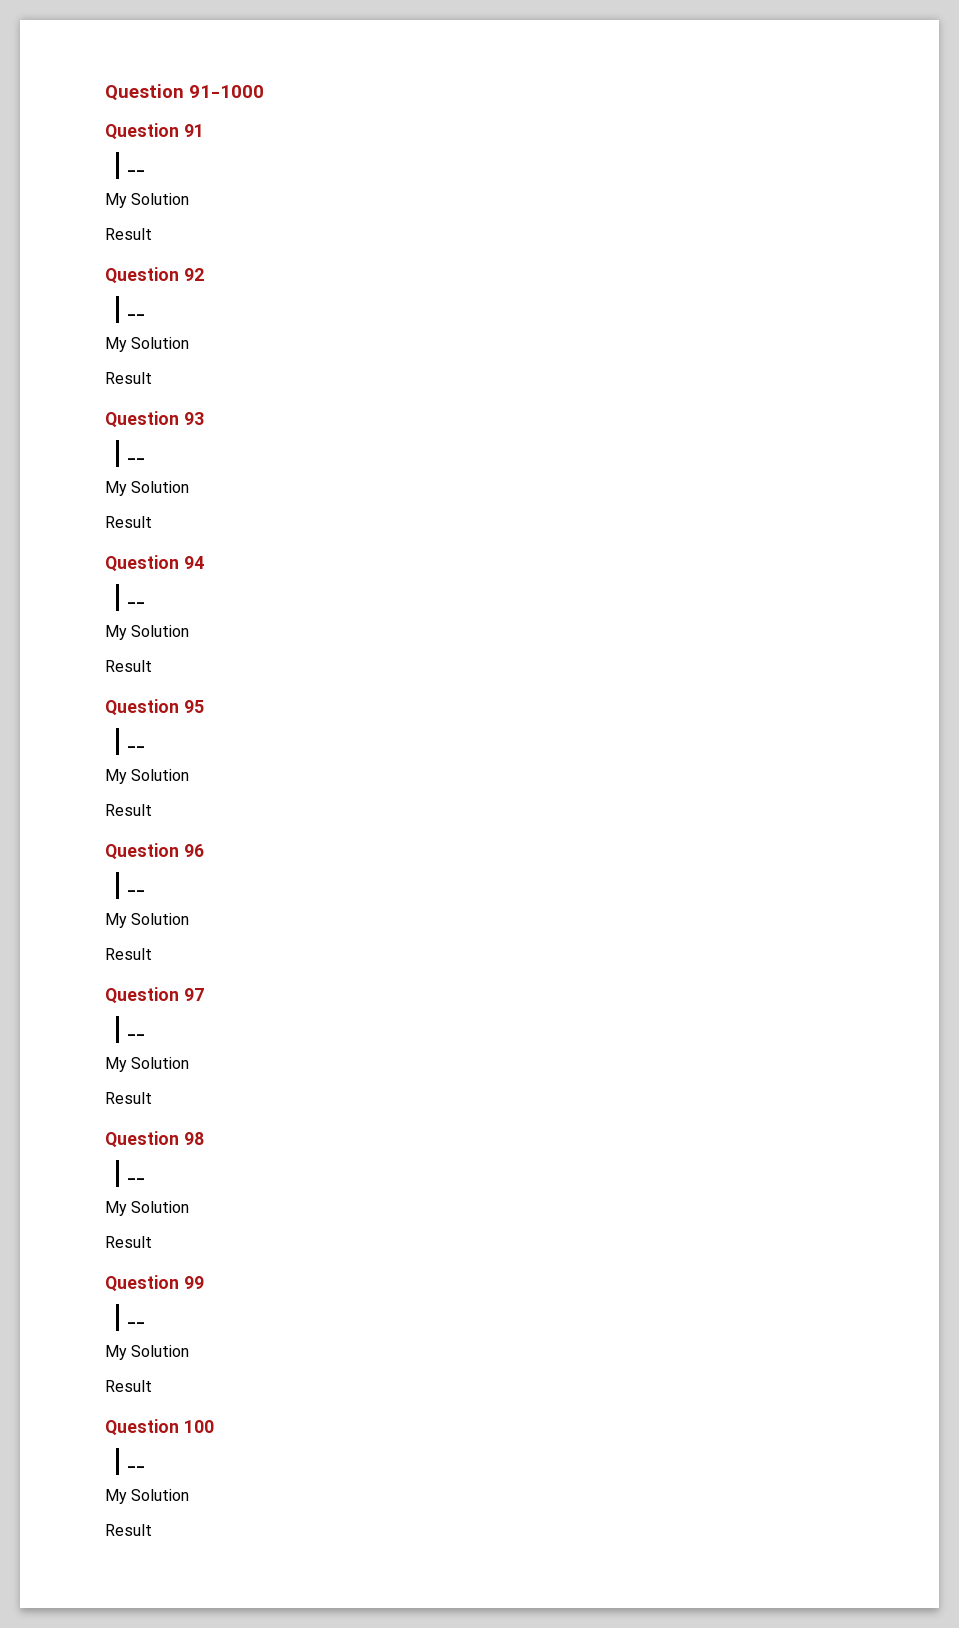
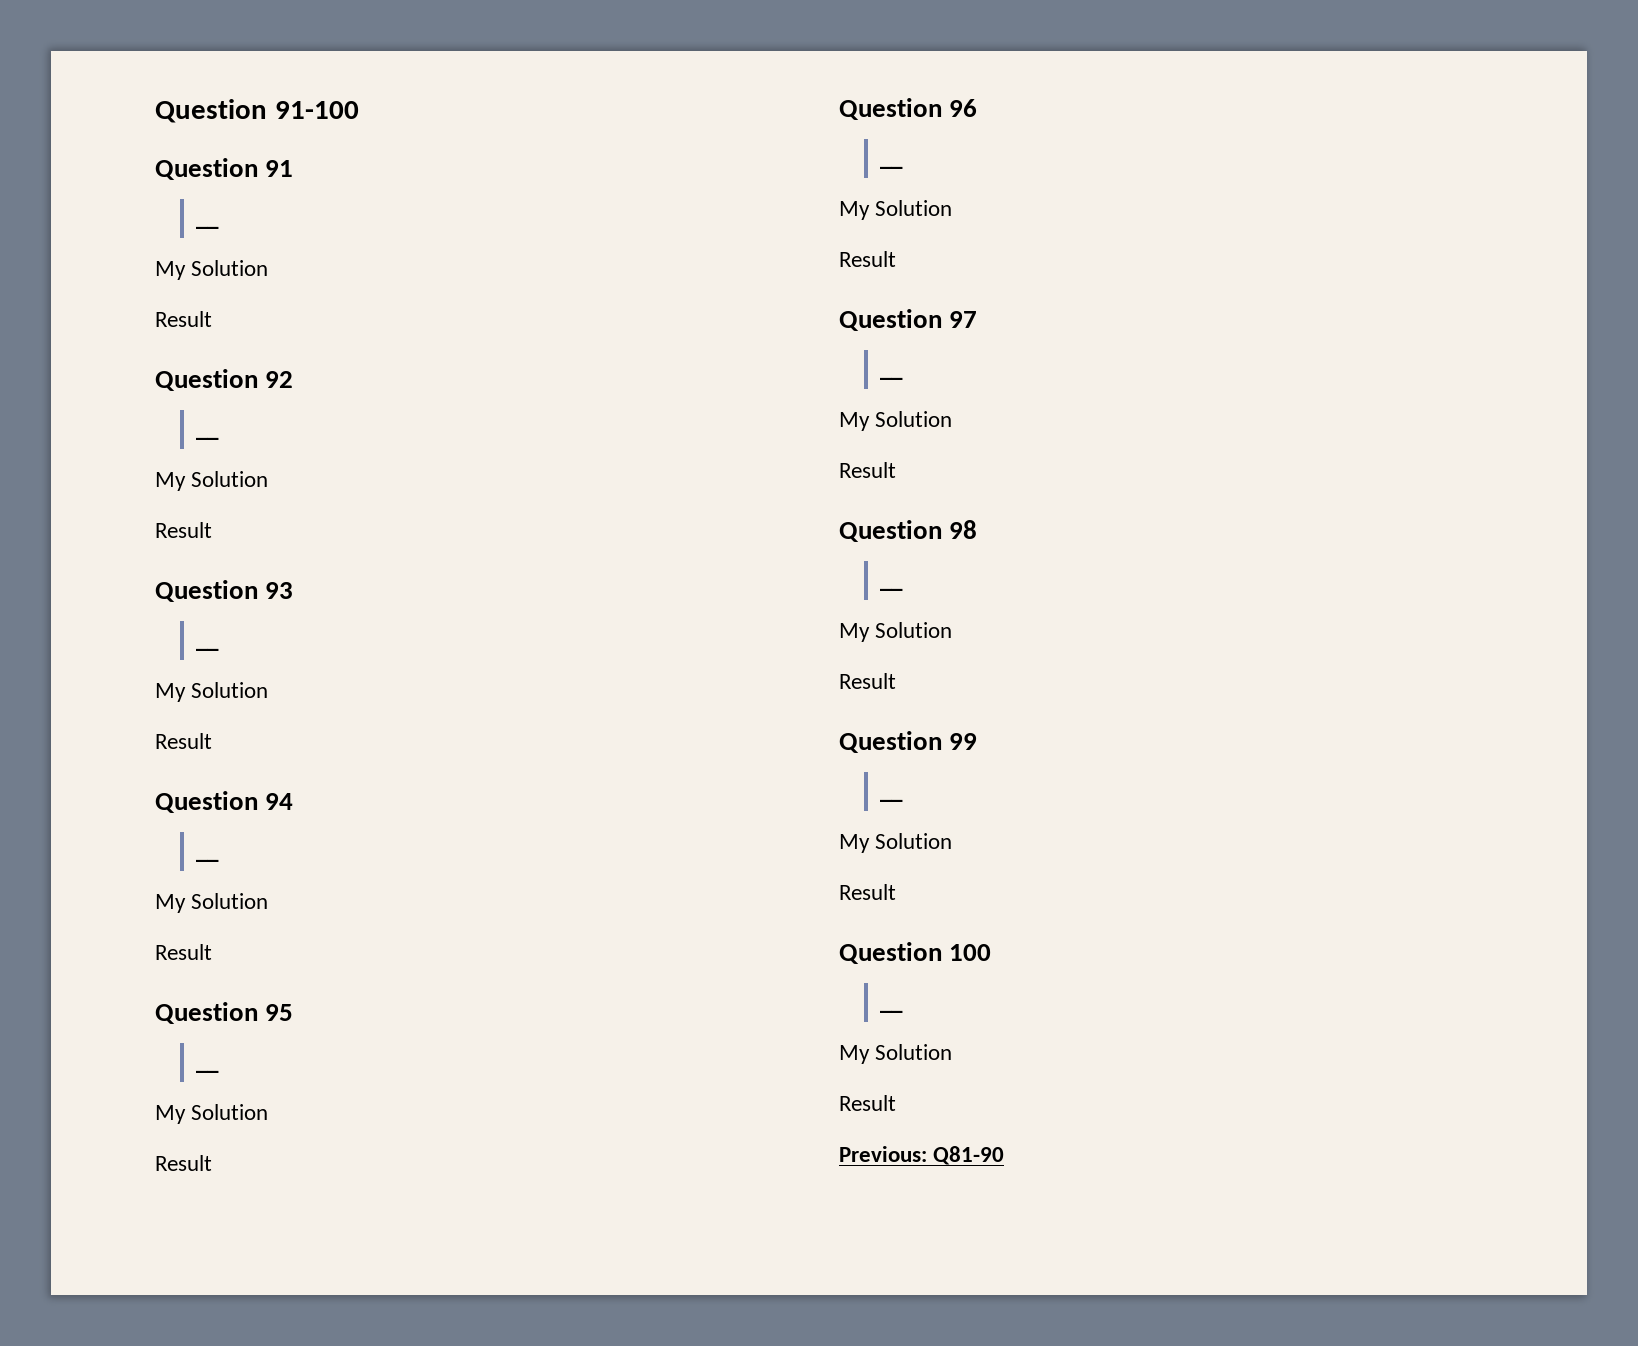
[105,84,264,101] Question 91-1000 -> [155,99,359,123] Question 91-100
(152, 1530) none -> [839,1146,1005,1165] // Previous: Q81-90

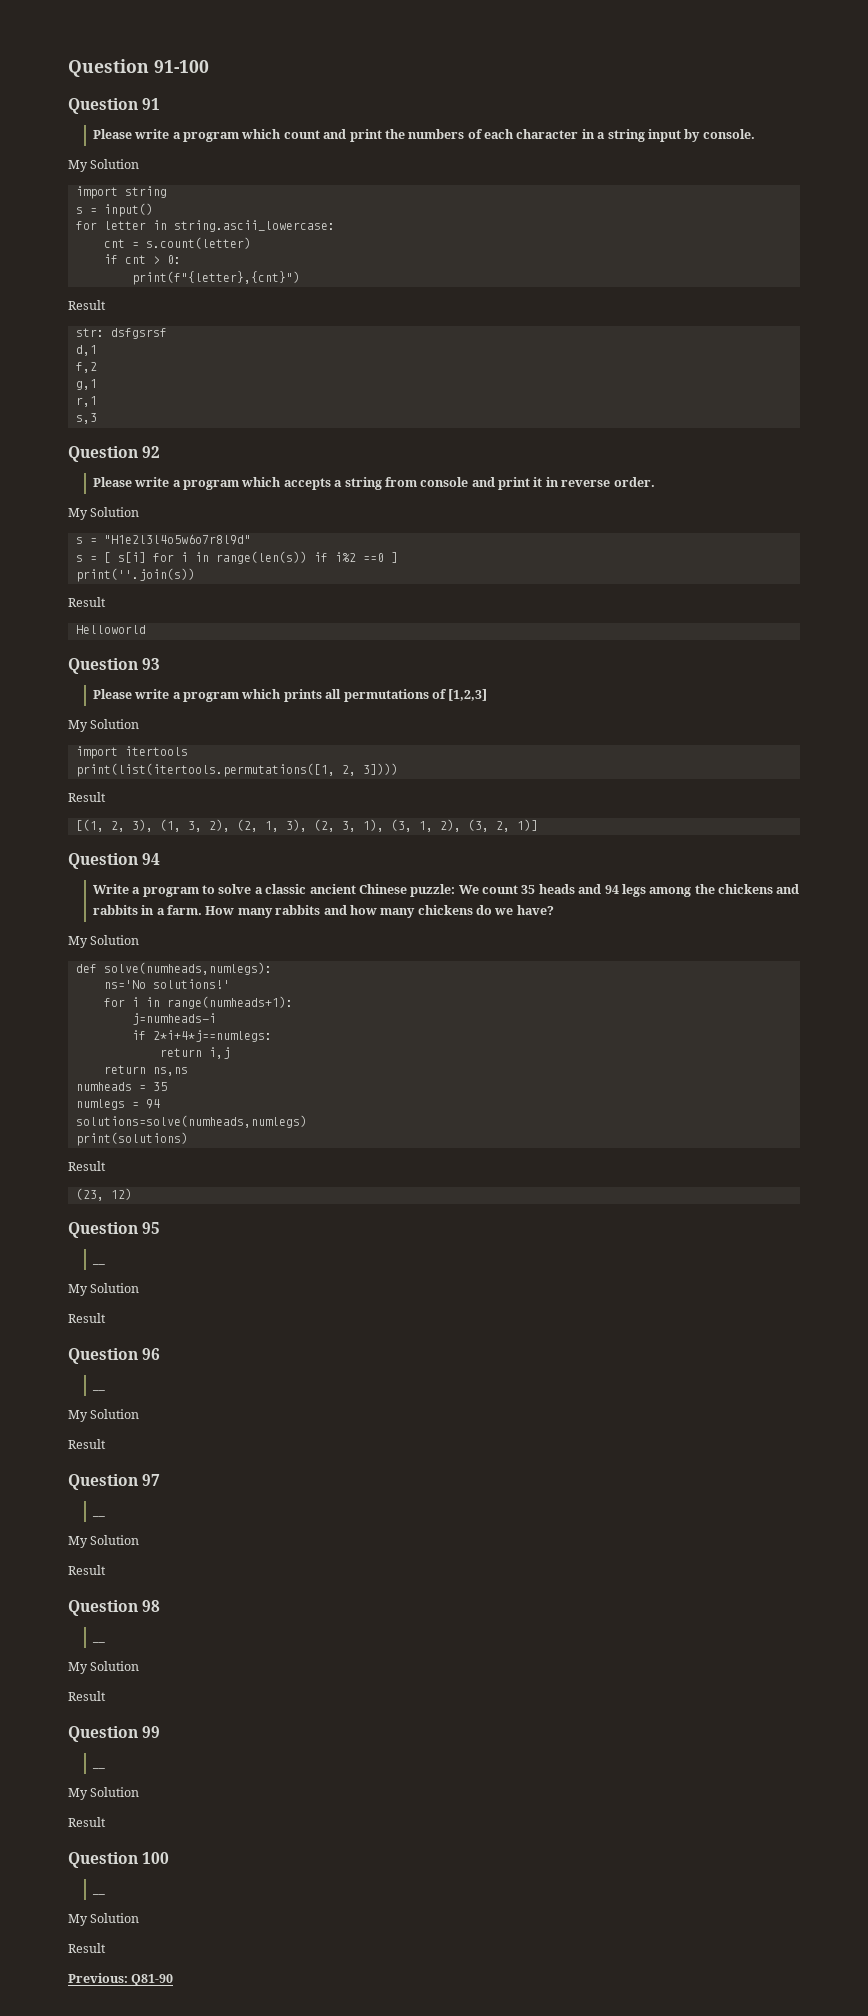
[196,225,220,229] [155,260,269,280] [155,311,212,327] [155,369,294,391] [196,436,220,440] [155,471,269,491] [155,522,212,538] __ // My Solution // Result // Question 92 // __ // My Solution // Result -> [92,129,755,142] [68,159,140,172] [75,186,167,199] [75,203,153,217] [75,220,335,232] [103,237,251,249] [103,254,181,264] [131,271,300,285] [68,300,106,310] [75,328,167,339] [75,345,97,356] [75,362,97,373] [75,379,97,390] [75,396,97,407] [75,413,97,424] [68,446,161,462] [92,477,655,490] [68,507,140,520] [75,534,251,545] [75,551,398,564] [75,568,195,582] [68,597,106,607] [75,625,146,634] Please write a program which count and print the numbers of each character in a string input by console. // My Solution // import string // s = input() // for letter in string.ascii_lowercase: // cnt = s.count(letter) // if cnt > 0: // print(f"{letter},{cnt}") // Result // str: dsfgsrsf // d,1 // f,2 // g,1 // r,1 // s,3 // Question 92 // Please write a program which accepts a string from console and print it in reverse order. // My Solution // s = "H1e2l3l4o5w6o7r8l9d" // s = [ s[i] for i in range(len(s)) if i%2 ==0 ] // print(''.join(s)) // Result // Helloworld
[196,647,220,651] [155,682,269,702] [155,733,212,749] [155,791,294,813] [196,858,220,862] [155,893,269,913] [155,944,212,960] __ // My Solution // Result // Question 94 // __ // My Solution // Result -> [92,689,488,702] [68,719,140,732] [75,746,188,759] [75,763,398,777] [68,792,106,802] [75,819,538,832] [68,853,161,869] [92,884,800,897] [92,905,554,918] [68,935,140,948] [75,962,272,975] [103,979,230,989] [103,996,293,1009] [131,1013,216,1025] [131,1030,272,1042] [159,1047,230,1059] [103,1065,188,1076] [75,1082,167,1091] [75,1099,160,1110] [75,1115,307,1128] [75,1132,188,1146] [68,1161,106,1171] [75,1188,132,1201] Please write a program which prints all permutations of [1,2,3] // My Solution // import itertools // print(list(itertools.permutations([1, 2, 3]))) // Result // [(1, 2, 3), (1, 3, 2), (2, 1, 3), (2, 3, 1), (3, 1, 2), (3, 2, 1)] // Question 94 // Write a program to solve a classic ancient Chinese puzzle: We count 35 heads and 94 legs among the chickens and rabbits in a farm. How many rabbits and how many chickens do we have? // My Solution // def solve(numheads,numlegs): // ns='No solutions!' // for i in range(numheads+1): // j=numheads-i // if 2*i+4*j==numlegs: // return i,j // return ns,ns // numheads = 35 // numlegs = 94 // solutions=solve(numheads,numlegs) // print(solutions) // Result // (23, 12)

